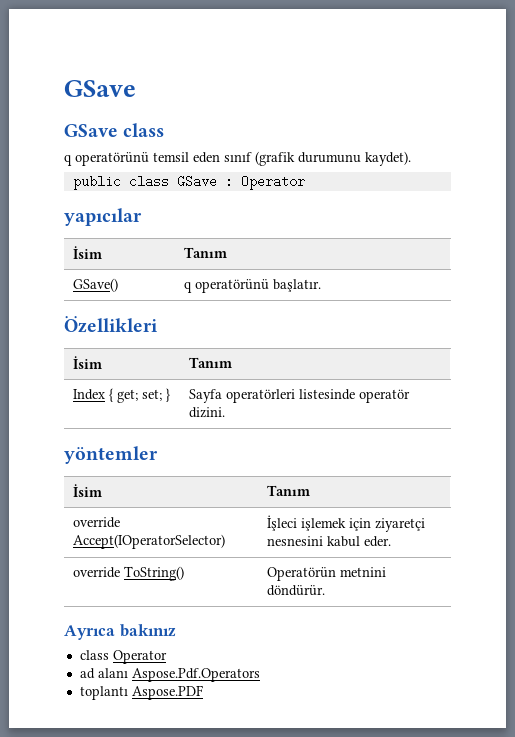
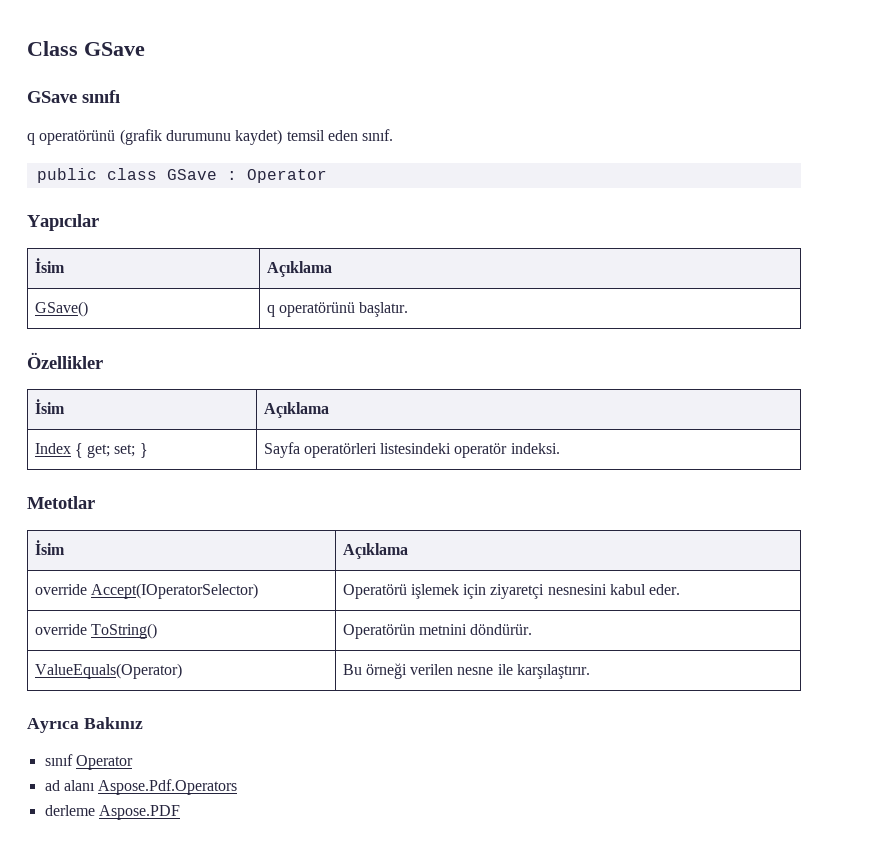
(64, 88) none -> [27,41,78,56] Class
[123,123,165,137] [64,151,411,166] class // q operatörünü temsil eden sınıf (grafik durumunu kaydet). -> [82,90,120,103] [27,129,394,145] sınıfı // q operatörünü (grafik durumunu kaydet) temsil eden sınıf.
[64,208,142,226] [73,246,103,259] [184,247,228,258] yapıcılar // İsim | Tanım -> [27,214,99,231] [34,258,65,273] [266,261,332,277] Yapıcılar // İsim | Açıklama
[64,316,158,333] [73,356,103,369] [189,357,233,368] Özellikleri // İsim | Tanım -> [27,352,103,369] [34,399,65,414] [263,402,329,418] Özellikler // İsim | Açıklama
[299,389,411,403] [189,407,226,418] [64,446,158,464] [73,484,103,497] [267,485,311,496] listesinde operatör dizini. // yöntemler // İsim | Tanım -> [380,443,560,458] [27,496,95,509] [34,540,65,555] [342,543,408,559] listesindeki operatör indeksi. // Metotlar // İsim | Açıklama
[267,515,298,531] İşleci -> [342,584,407,599] Operatörü
(326, 590) none -> [34,663,182,679] [342,663,591,679] // ValueEquals(Operator) | Bu örneği verilen nesne ile karşılaştırır.
[119,624,176,637] [79,650,109,660] bakınız // class -> [83,717,143,729] [44,754,73,766] Bakınız // sınıf
[79,686,128,700] toplantı -> [44,805,95,816] derleme

